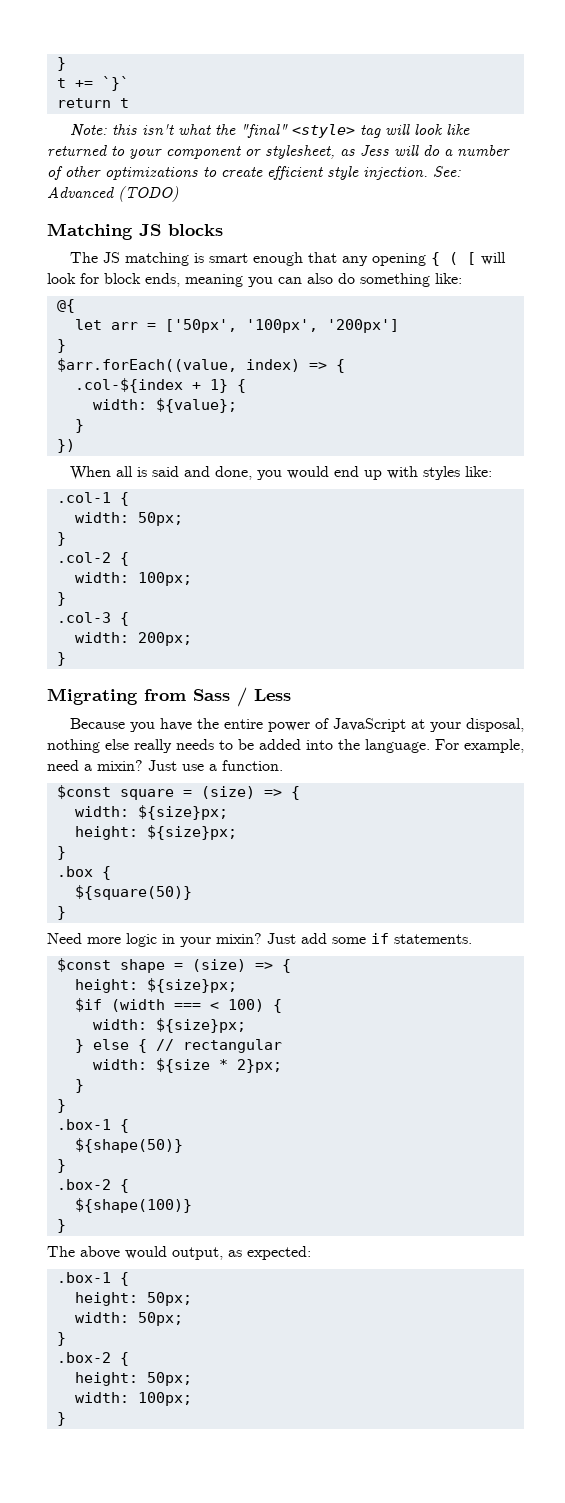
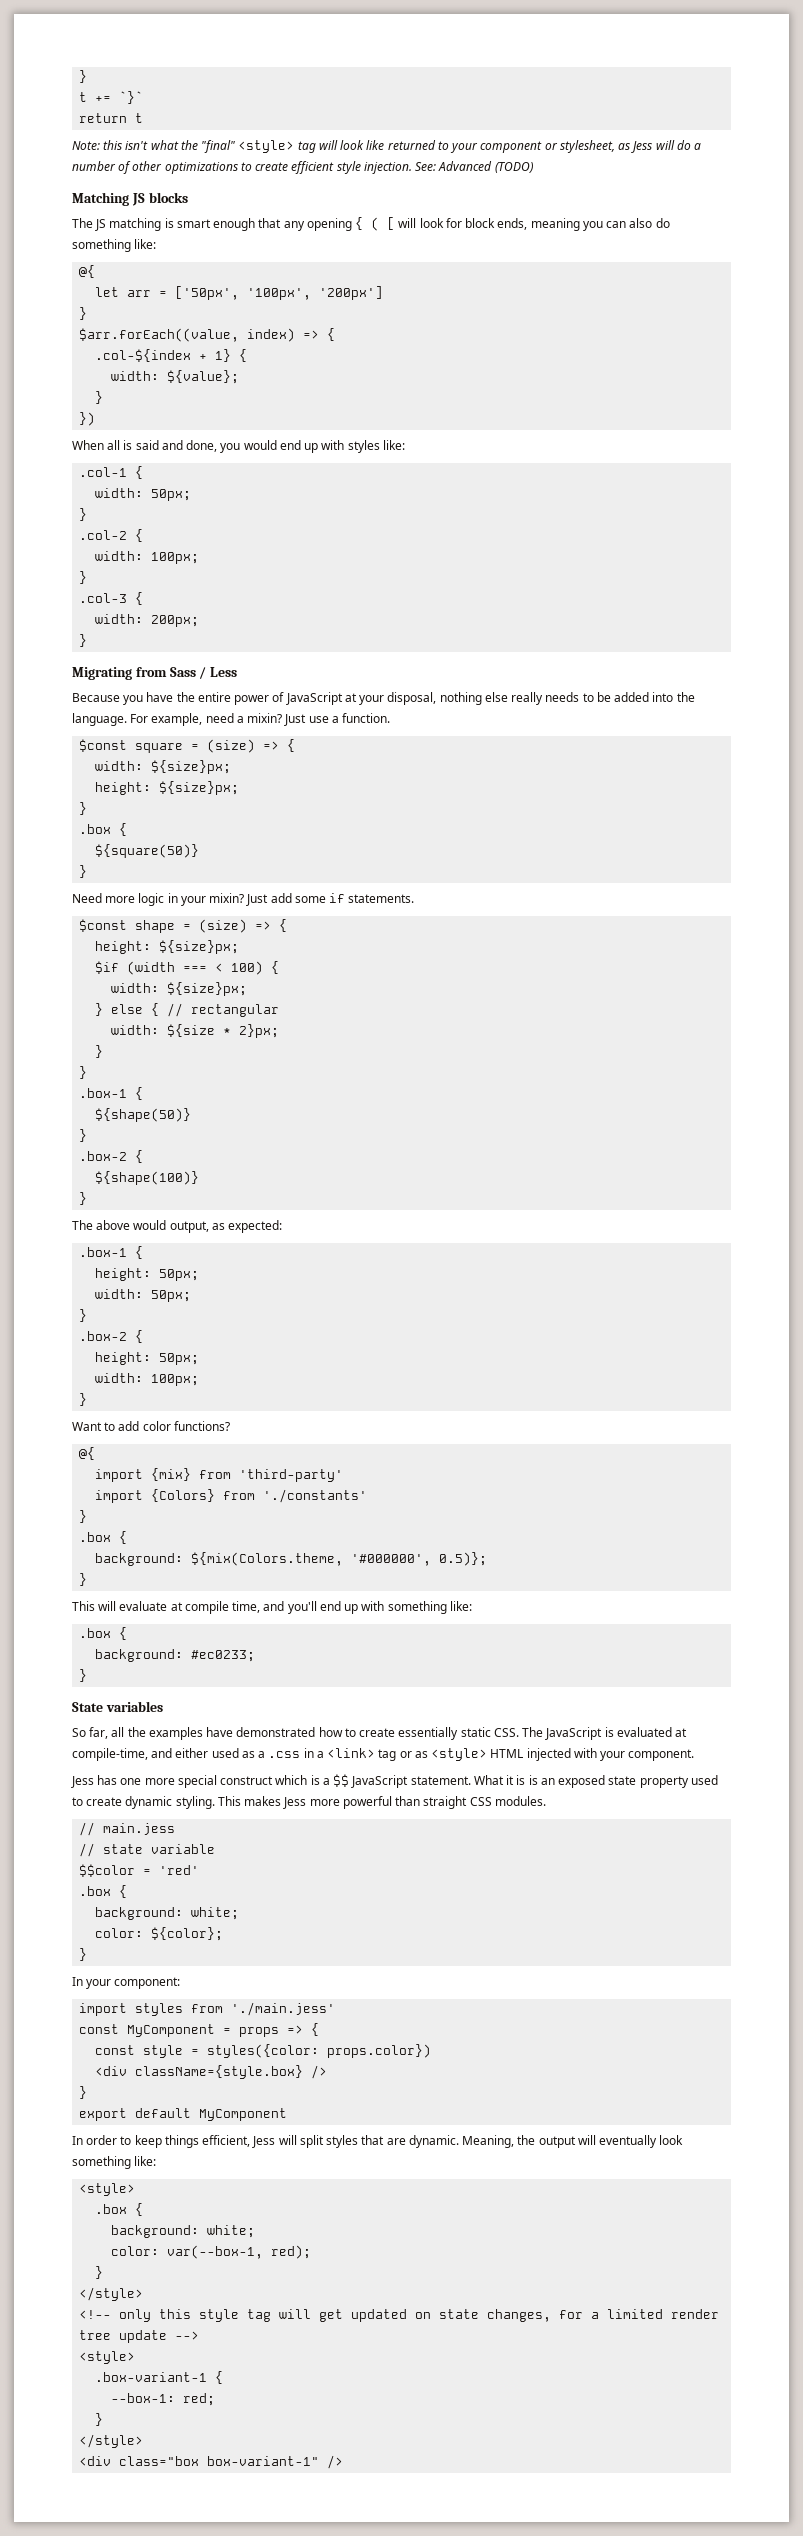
(66, 1419) none -> [72,1421,230,1431] [79,1447,96,1460] [95,1468,344,1482] [95,1489,368,1503] [79,1510,88,1523] [79,1531,128,1544] [95,1552,488,1566] [79,1573,88,1586] [72,1601,472,1614] [79,1627,128,1640] [95,1649,256,1662] [79,1669,88,1682] [72,1701,163,1712] [72,1727,688,1740] [72,1748,695,1761] [71,1774,718,1788] [72,1796,546,1809] [79,1822,176,1836] [79,1843,216,1857] [79,1864,200,1877] [79,1885,128,1898] [95,1907,240,1920] [95,1927,224,1941] [79,1948,88,1961] [72,1977,181,1989] [79,2002,336,2016] [79,2023,320,2037] [95,2044,432,2058] [95,2065,328,2079] [79,2086,88,2099] [79,2108,288,2121] [72,2135,684,2148] [72,2156,157,2169] [79,2183,136,2196] [95,2203,144,2216] [111,2225,256,2238] [111,2245,312,2259] [95,2266,104,2279] [79,2287,144,2301] [79,2309,720,2322] [79,2330,200,2343] [79,2351,136,2364] [95,2371,224,2384] [111,2393,216,2406] [95,2413,104,2426] [79,2434,144,2448] [79,2455,344,2469] // Want to add color functions? // @{ // import {mix} from 'third-party' // import {Colors} from './constants' // } // .box { // background: ${mix(Colors.theme, '#000000', 0.5)}; // } // This will evaluate at compile time, and you'll end up with something like: // .box { // background: #ec0233; // } // State variables // So far, all the examples have demonstrated how to create essentially static CSS. The JavaScript is evaluated at compile-time, and either used as a .css in a <link> tag or as <style> HTML injected with your component. // Jess has one more special construct which is a $$ JavaScript statement. What it is is an exposed state property used to create dynamic styling. This makes Jess more powerful than straight CSS modules. // // main.jess // // state variable // $$color = 'red' // .box { // background: white; // color: ${color}; // } // In your component: // import styles from './main.jess' // const MyComponent = props => { // const style = styles({color: props.color}) // <div className={style.box} /> // } // export default MyComponent // In order to keep things efficient, Jess will split styles that are dynamic. Meaning, the output will eventually look something like: // <style> // .box { // background: white; // color: var(--box-1, red); // } // </style> // <!-- only this style tag will get updated on state changes, for a limited render tree update --> // <style> // .box-variant-1 { // --box-1: red; // } // </style> // <div class="box box-variant-1" />

